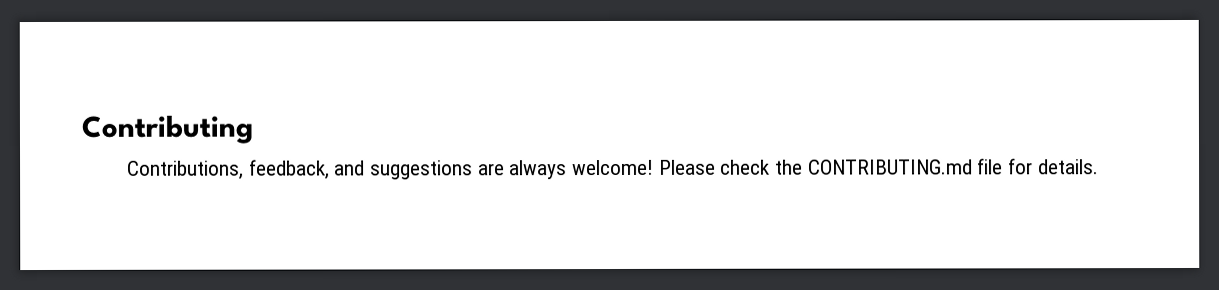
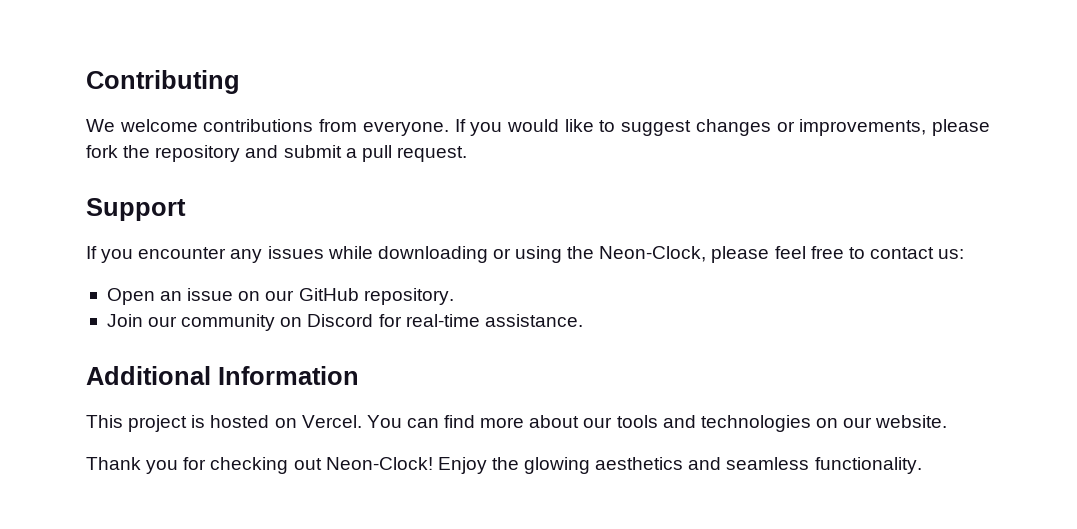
[126,158,1099,180] Contributions, feedback, and suggestions are always welcome! Please check the CONTRIBUTING.md file for details. -> [86,119,990,136] [86,145,467,162] [86,198,186,221] [86,246,965,263] [106,288,454,305] [106,314,583,331] [86,366,359,385] [86,415,948,432] [86,457,922,474] We welcome contributions from everyone. If you would like to suggest changes or improvements, please fork the repository and submit a pull request. // Support // If you encounter any issues while downloading or using the Neon-Clock, please feel free to contact us: // Open an issue on our GitHub repository. // Join our community on Discord for real-time assistance. // Additional Information // This project is hosted on Vercel. You can find more about our tools and technologies on our website. // Thank you for checking out Neon-Clock! Enjoy the glowing aesthetics and seamless functionality.

